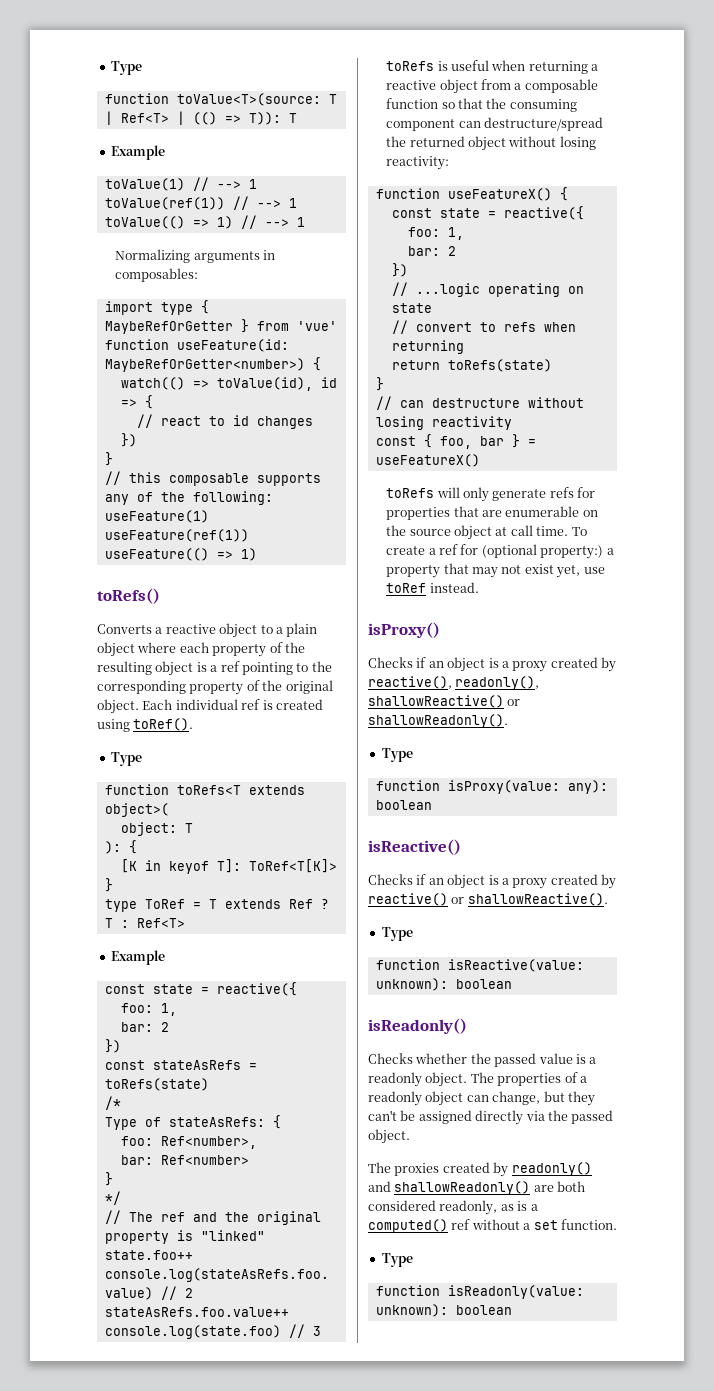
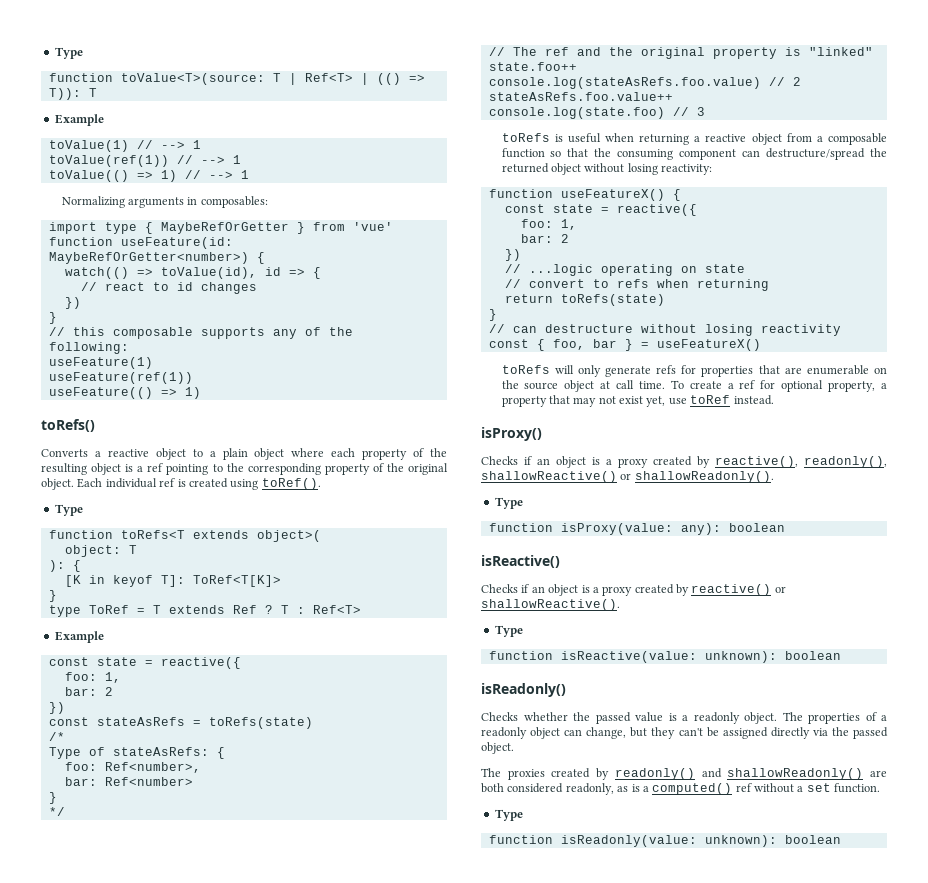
[481,544,604,559] (optional property:) -> [781,380,876,392] optional property,

